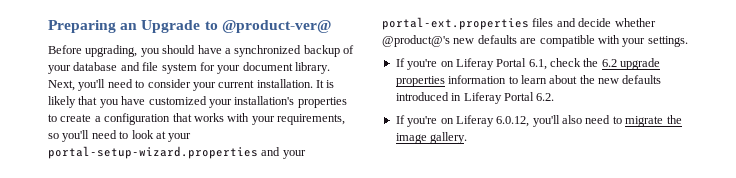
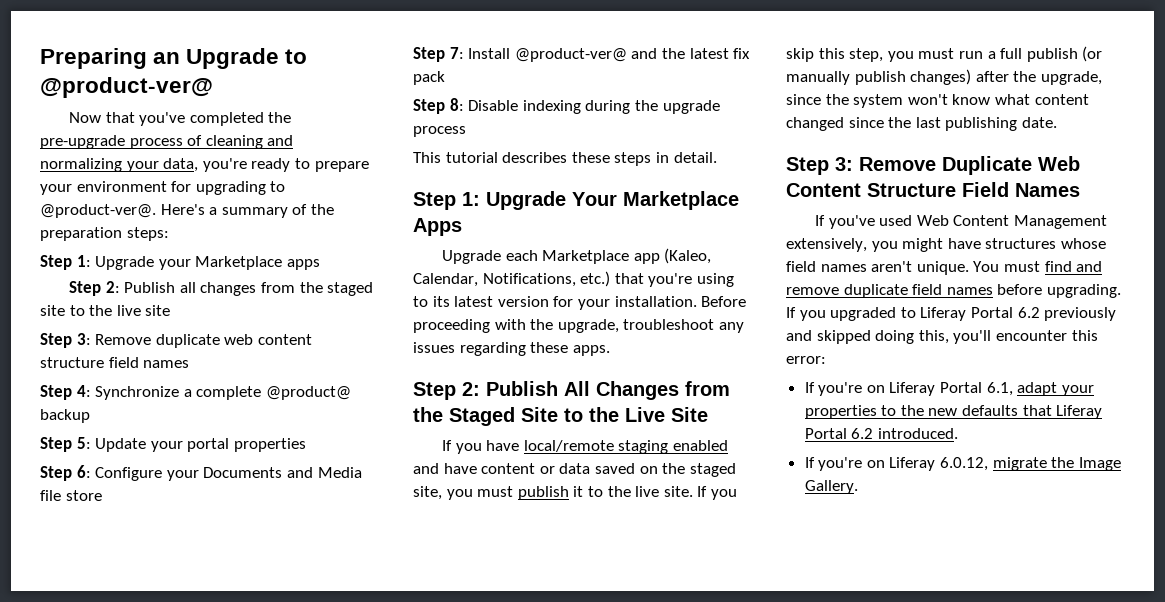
[48,45,354,57] [48,62,330,74] [48,79,335,91] [48,96,347,108] [48,113,345,125] [48,130,192,142] [48,146,306,159] [382,17,656,30] [382,35,688,47] Before upgrading, you should have a synchronized backup of your database and file system for your document library. Next, you'll need to consider your current installation. It is likely that you have customized your installation's properties to create a configuration that works with your requirements, so you'll need to look at your portal-setup-wizard.properties and your portal-ext.properties files and decide whether @product@'s new defaults are compatible with your settings. -> [69,112,292,126] [40,135,294,149] [40,158,369,172] [40,181,286,195] [40,204,334,218] [40,227,169,241] [40,255,320,270] [69,281,374,296] [40,305,171,316] [40,333,312,348] [40,357,190,368] [40,385,351,400] [40,409,90,423] [40,437,306,452] [40,465,362,481] [40,490,102,501] [413,47,751,62] [413,71,445,85] [413,98,720,114] [413,126,466,137] [413,152,717,166] [413,191,739,210] [413,218,462,236] [442,248,712,264] [413,271,734,287] [413,296,747,310] [413,319,744,333] [413,342,610,356] [413,381,730,400] [413,407,708,426] [442,440,729,454] [413,463,736,477] [413,486,737,500] [786,46,1103,62] [786,69,1102,85] [786,94,1089,108] [786,117,1057,131] [786,156,1080,175] [786,182,1080,197] [815,215,1108,229] [786,238,1106,252] [786,261,1103,275] [786,284,1121,298] [786,307,1117,321] [786,330,1098,344] [786,356,826,364] Now that you've completed the pre-upgrade process of cleaning and normalizing your data, you're ready to prepare your environment for upgrading to @product-ver@. Here's a summary of the preparation steps: // Step 1: Upgrade your Marketplace apps // Step 2: Publish all changes from the staged site to the live site // Step 3: Remove duplicate web content structure field names // Step 4: Synchronize a complete @product@ backup // Step 5: Update your portal properties // Step 6: Configure your Documents and Media file store // Step 7: Install @product-ver@ and the latest fix pack // Step 8: Disable indexing during the upgrade process // This tutorial describes these steps in detail. // Step 1: Upgrade Your Marketplace Apps // Upgrade each Marketplace app (Kaleo, Calendar, Notifications, etc.) that you're using to its latest version for your installation. Before proceeding with the upgrade, troubleshoot any issues regarding these apps. // Step 2: Publish All Changes from the Staged Site to the Live Site // If you have local/remote staging enabled and have content or data saved on the staged site, you must publish it to the live site. If you skip this step, you must run a full publish (or manually publish changes) after the upgrade, since the system won't know what content changed since the last publishing date. // Step 3: Remove Duplicate Web Content Structure Field Names // If you've used Web Content Management extensively, you might have structures whose field names aren't unique. You must find and remove duplicate field names before upgrading. If you upgraded to Liferay Portal 6.2 previously and skipped doing this, you'll encounter this error:
[550,58,661,70] [395,75,662,87] [395,92,555,104] check the 6.2 upgrade properties information to learn about the new defaults introduced in Liferay Portal 6.2. -> [1017,382,1094,396] [804,405,1103,419] [804,428,958,439] adapt your properties to the new defaults that Liferay Portal 6.2 introduced.
[532,115,682,127] [395,132,468,144] you'll also need to migrate the image gallery. -> [992,457,1121,471] [804,480,858,494] migrate the Image Gallery.

